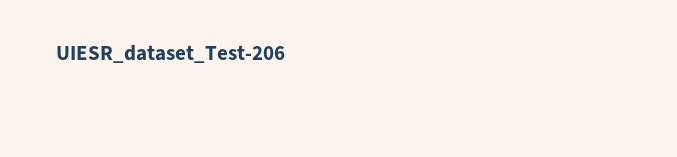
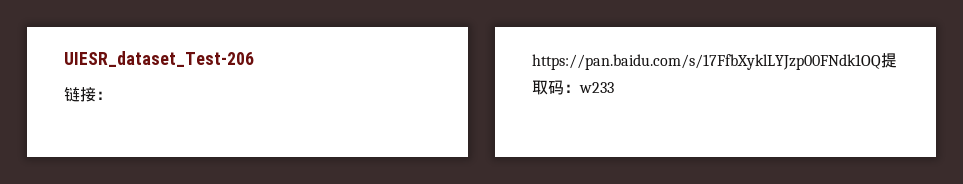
(285, 54) none -> [64,87,112,102] [532,53,897,70] [532,80,614,95] // 链接：https://pan.baidu.com/s/17FfbXyklLYJzp00FNdk1OQ提取码：w233

